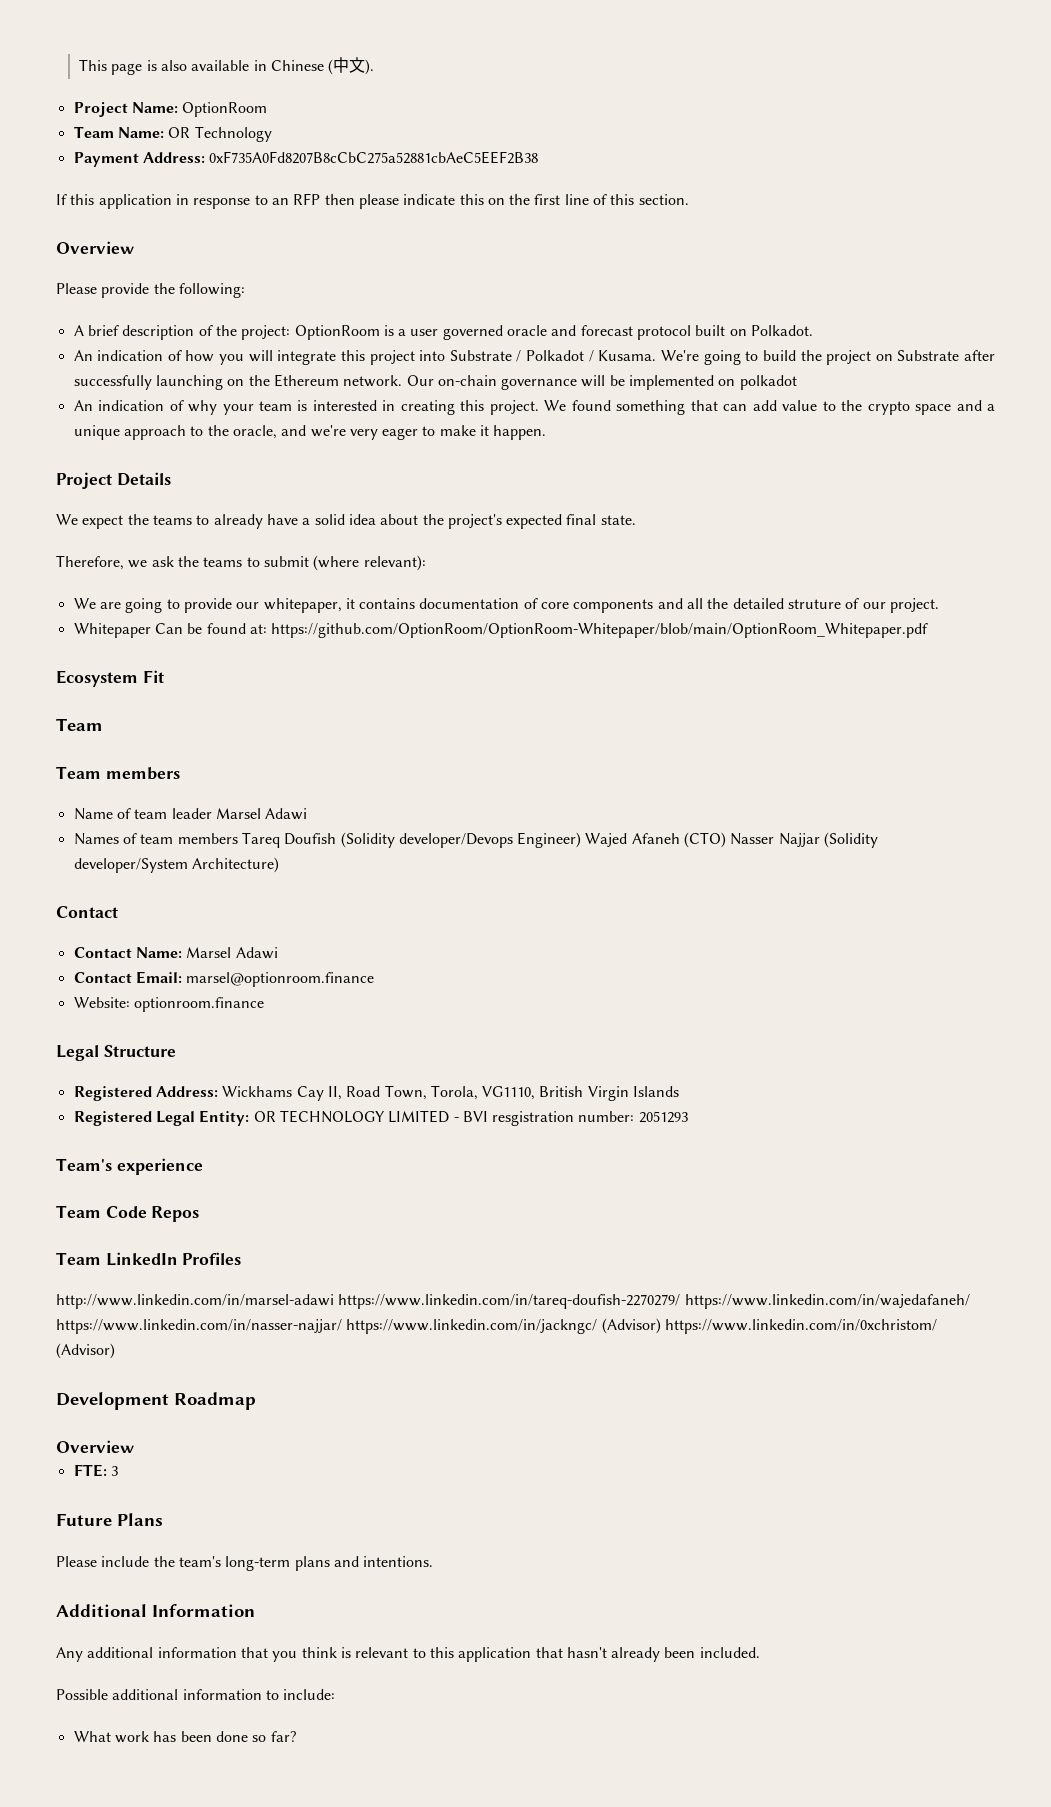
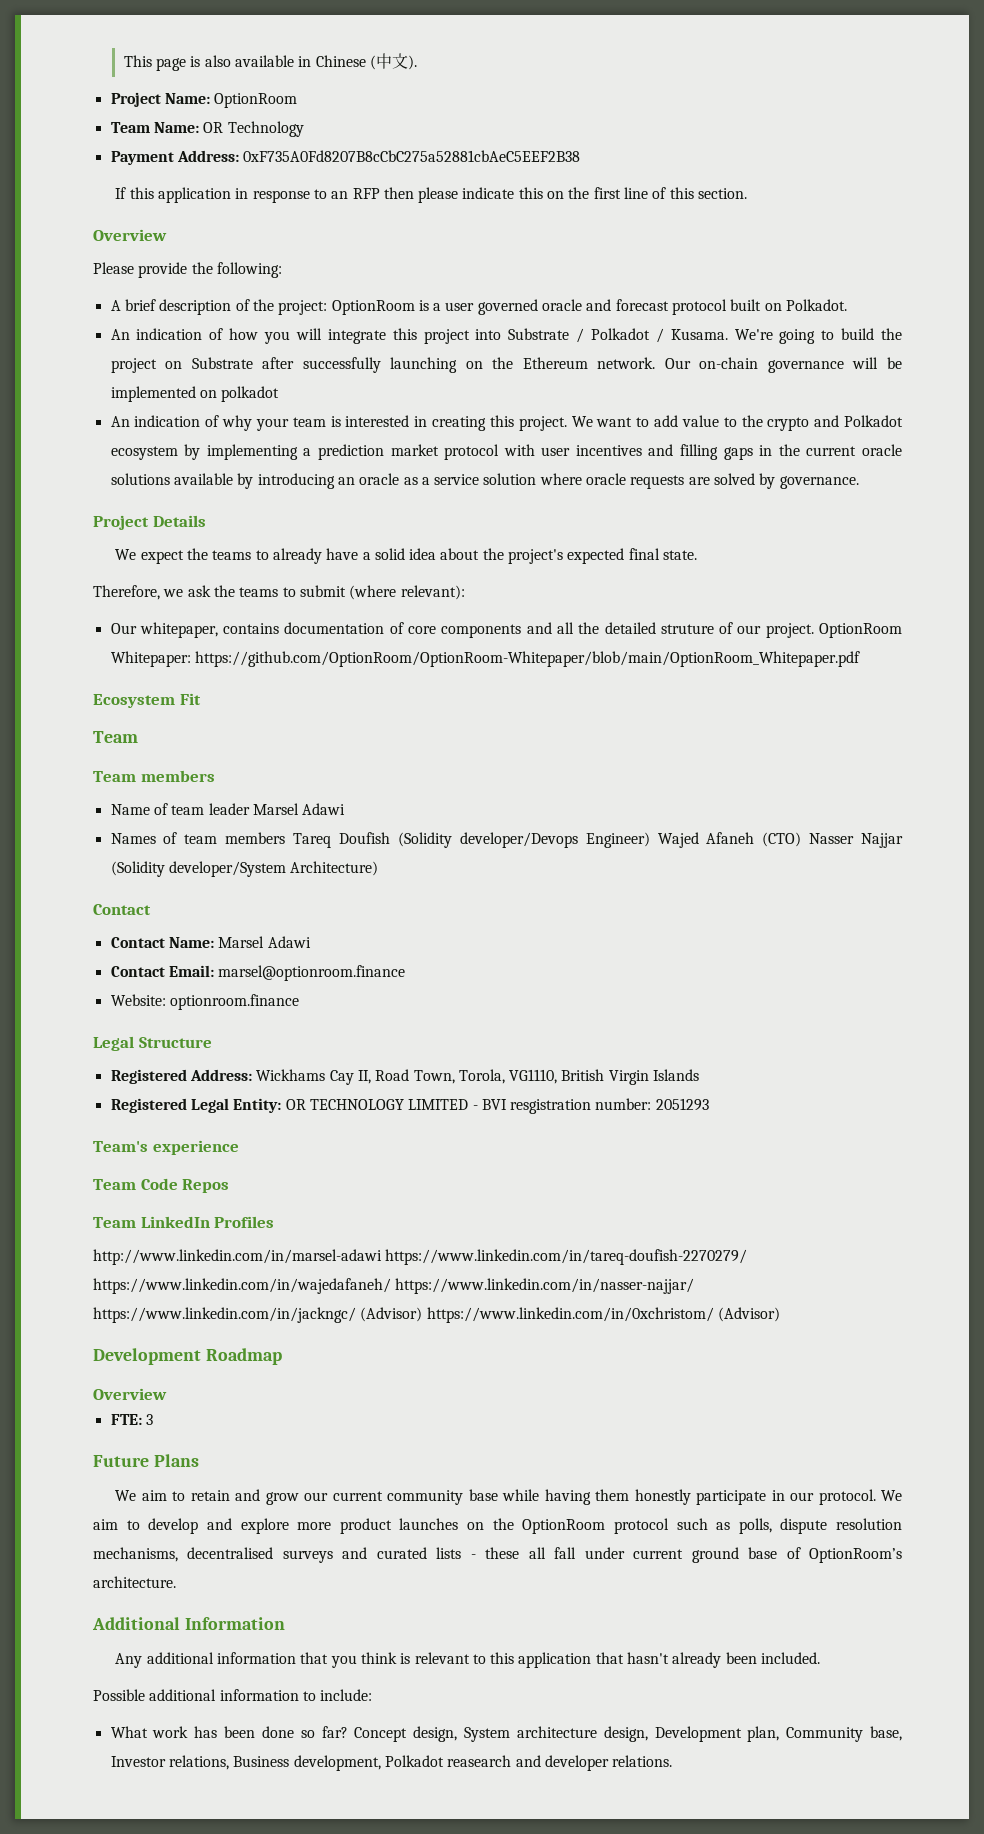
[571,400,748,415] found something that can -> [596,417,650,427] want to
[915,400,996,415] [73,425,547,440] space and a unique approach to the oracle, and we're very eager to make it happen. -> [814,415,903,427] [110,444,902,460] [110,473,859,489] and Polkadot ecosystem by implementing a prediction market protocol with user incentives and filling gaps in the current oracle solutions available by introducing an oracle as a service solution where oracle requests are solved by governance.
[73,598,355,613] We are going to provide our whitepaper, it -> [110,622,218,638] Our whitepaper,
[73,623,267,638] // Whitepaper Can be found at: -> [819,623,902,638] [110,651,191,667] OptionRoom Whitepaper:
[56,1556,434,1571] Please include the team's long-term plans and intentions. -> [115,1489,903,1505] [93,1518,902,1534] [93,1547,903,1563] [93,1576,176,1588] We aim to retain and grow our current community base while having them honestly participate in our protocol. We aim to develop and explore more product launches on the OptionRoom protocol such as polls, dispute resolution mechanisms, decentralised surveys and curated lists - these all fall under current ground base of OptionRoom’s architecture.
(296, 1736) none -> [354,1726,903,1742] [110,1755,673,1771] Concept design, System architecture design, Development plan, Community base, Investor relations, Business development, Polkadot reasearch and developer relations.

